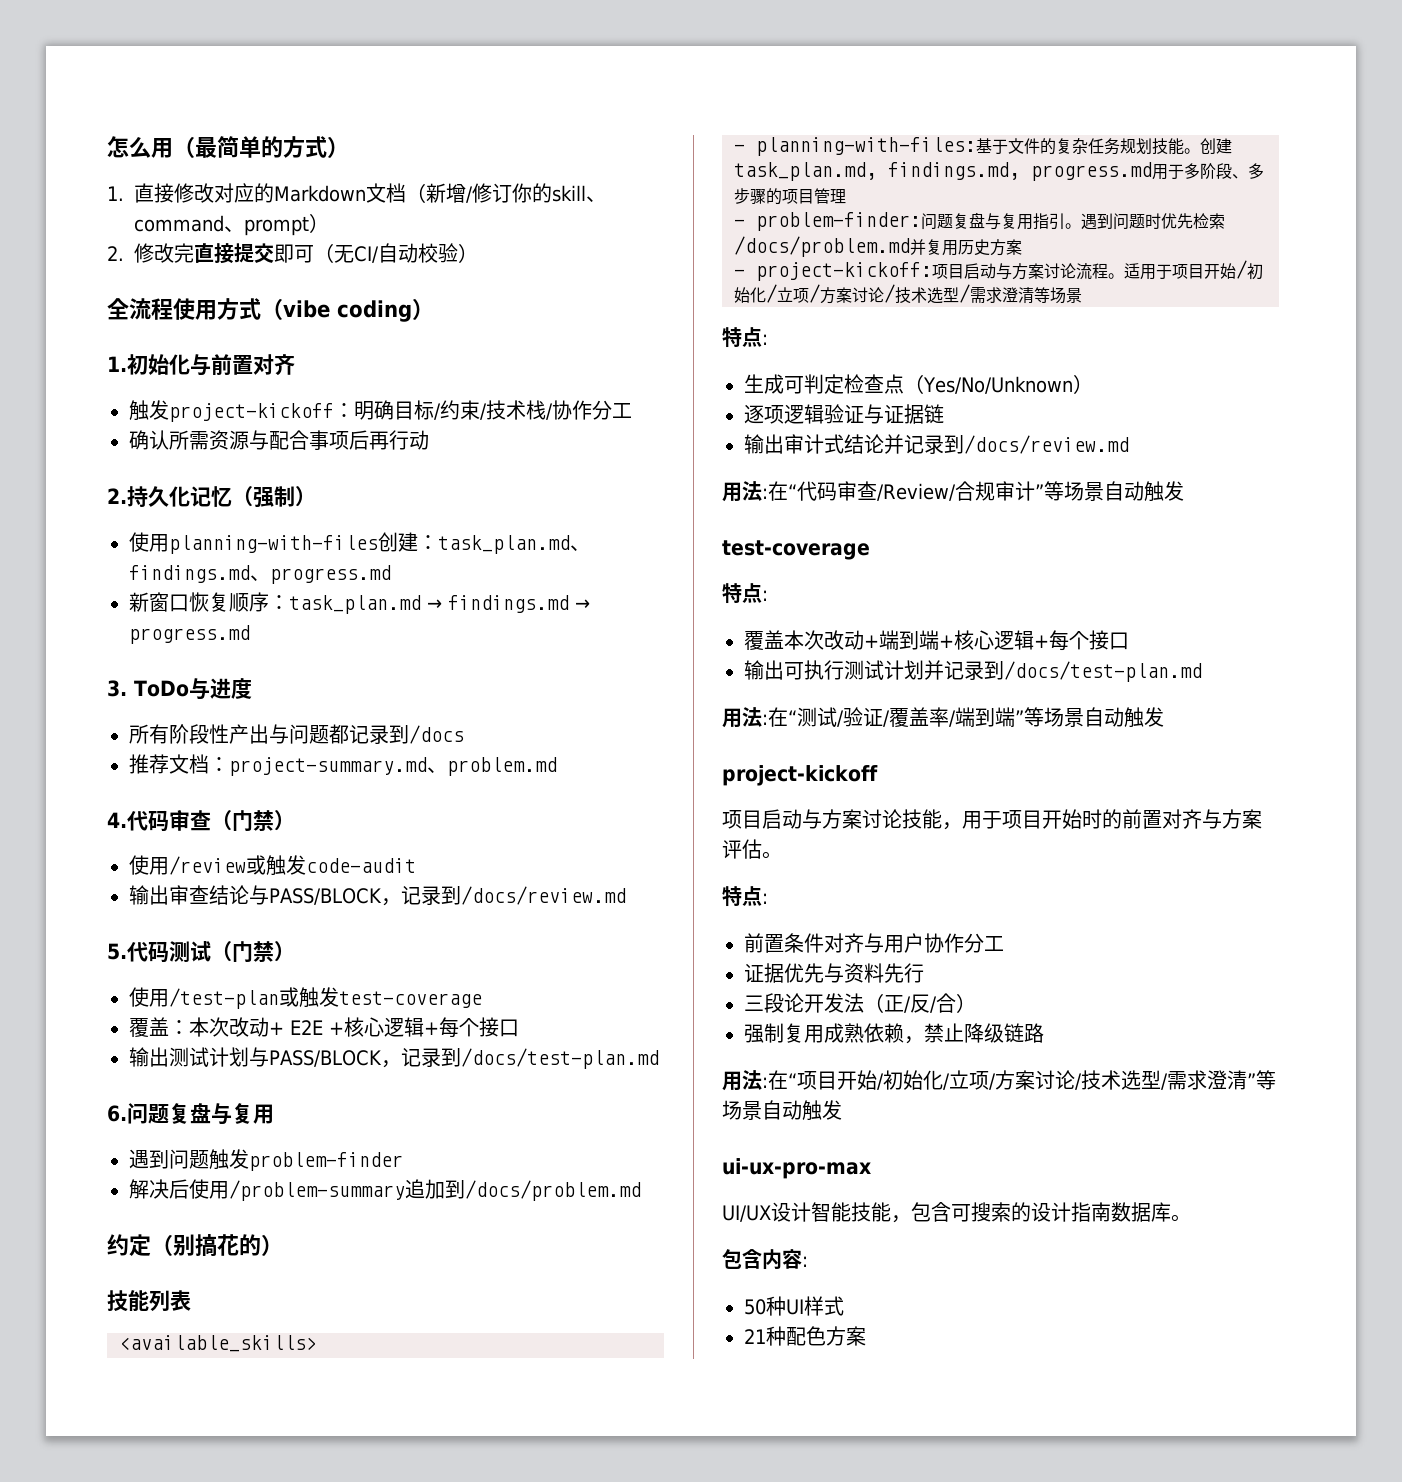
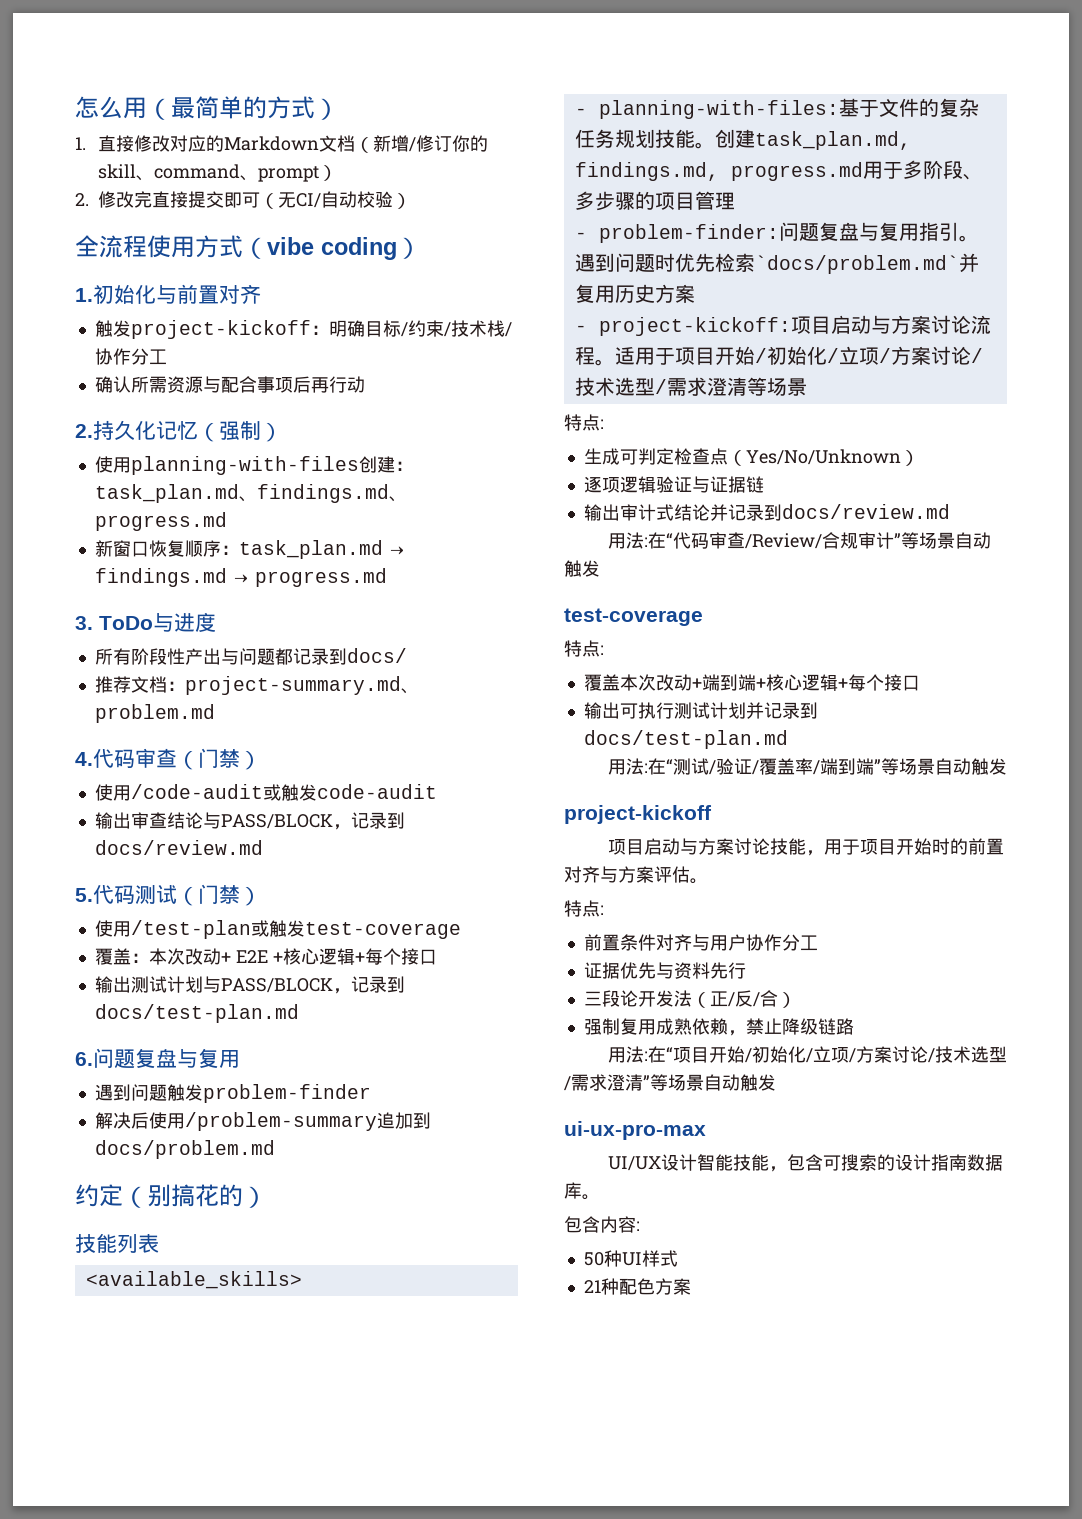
[409,725,464,744] /docs -> [346,648,407,663] docs/
[169,856,246,875] /review -> [130,784,263,799] /code-audit
[460,886,626,905] /docs/review.md -> [94,840,263,855] docs/review.md
[460,1048,659,1069] /docs/test-plan.md -> [94,1004,299,1023] docs/test-plan.md
[465,1180,641,1201] /docs/problem.md -> [94,1140,275,1159] docs/problem.md
[734,236,910,257] /docs/problem.md -> [754,255,959,274] `docs/problem.md`
[964,435,1129,454] /docs/review.md -> [781,504,950,519] docs/review.md
[1004,661,1202,682] /docs/test-plan.md -> [583,730,788,749] docs/test-plan.md

